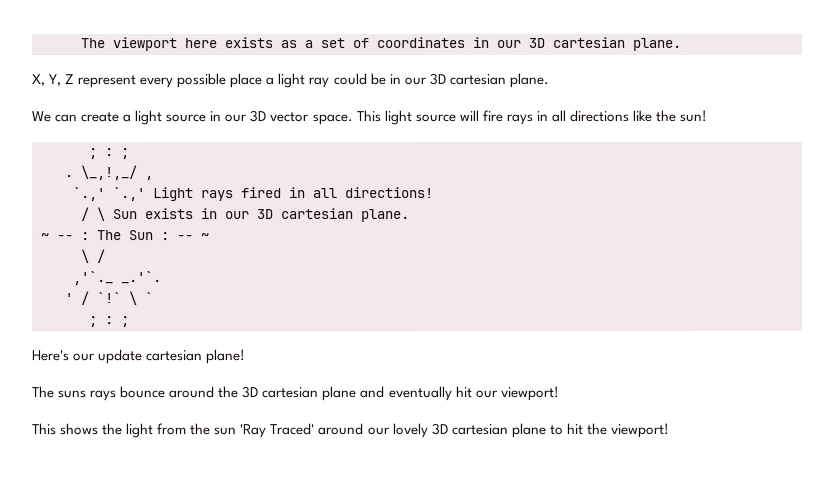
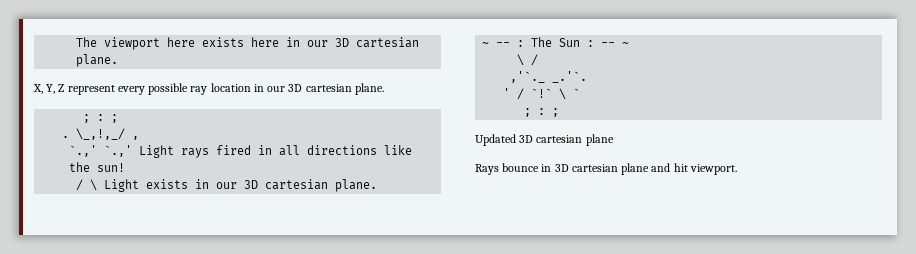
[280,36,465,49] as a set of coordinates -> [251,37,280,47] here
[229,72,549,89] [31,109,708,126] place a light ray could be in our 3D cartesian plane. // We can create a light source in our 3D vector space. This light source will fire rays in all directions like the sun! -> [190,83,384,95] ray location in our 3D cartesian plane.
[344,186,433,199] directions! -> [307,145,413,155] [69,162,126,172] directions like the sun!
[112,209,137,220] Sun -> [104,179,140,192] Light
[32,349,247,365] [32,385,560,402] [32,422,670,439] Here's our update cartesian plane! // The suns rays bounce around the 3D cartesian plane and eventually hit our viewport! // This shows the light from the sun 'Ray Traced' around our lovely 3D cartesian plane to hit the viewport! -> [475,134,614,146] [475,163,737,175] Updated 3D cartesian plane // Rays bounce in 3D cartesian plane and hit viewport.

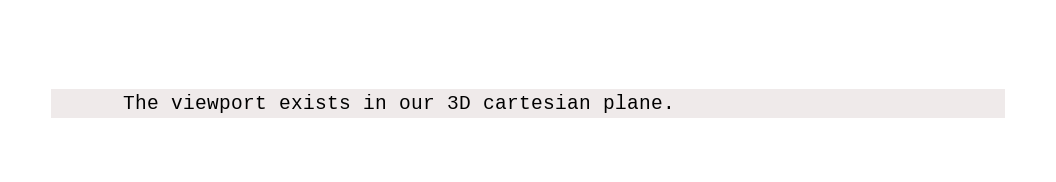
[167,37,420,48] [76,54,119,67] [33,83,384,95] [83,114,119,123] [62,128,140,140] [69,145,413,158] [69,162,126,172] [76,179,140,192] here exists here in our 3D cartesian plane. // X, Y, Z represent every possible ray location in our 3D cartesian plane. // ; : ; // . \_,!,_/ , // `.,' `.,' Light rays fired in all directions like the sun! // / \ Light -> (267, 103) none
[482,37,630,47] [517,54,539,66] [510,71,588,83] [503,88,581,100] [524,108,560,117] [475,134,614,146] [475,163,737,175] // ~ -- : The Sun : -- ~ // \ / // ,'`._ _.'`. // ' / `!` \ ` // ; : ; // Updated 3D cartesian plane // Rays bounce in 3D cartesian plane and hit viewport. -> (675, 103) none

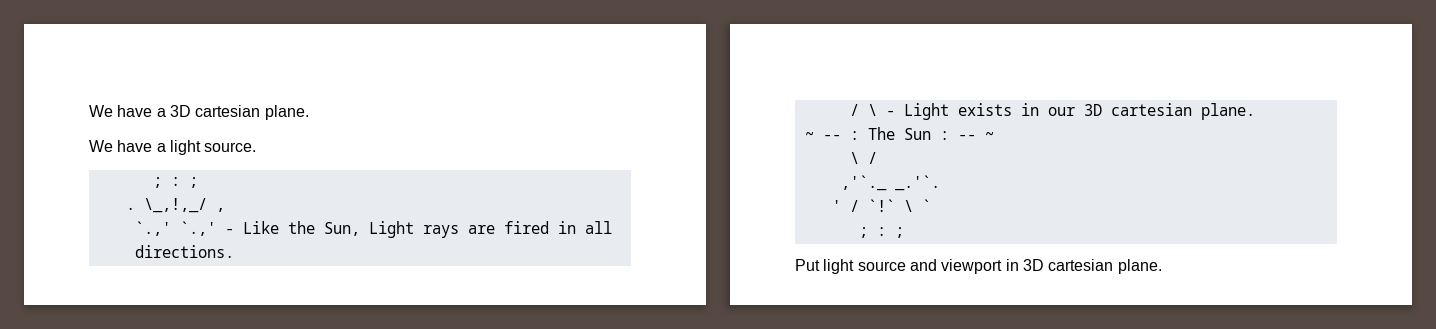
[123,94,267,113] The viewport -> [89,105,309,120] [89,140,257,155] [152,177,198,188] [125,198,225,213] [134,221,612,238] [134,245,234,258] [849,103,949,120] We have a 3D cartesian plane. // We have a light source. // ; : ; // . \_,!,_/ , // `.,' `.,' - Like the Sun, Light rays are fired in all directions. // / \ - Light
(675, 103) none -> [804,127,994,140] [849,152,877,164] [840,175,940,191] [831,199,931,212] [858,227,904,238] [795,259,1162,274] // ~ -- : The Sun : -- ~ // \ / // ,'`._ _.'`. // ' / `!` \ ` // ; : ; // Put light source and viewport in 3D cartesian plane.

